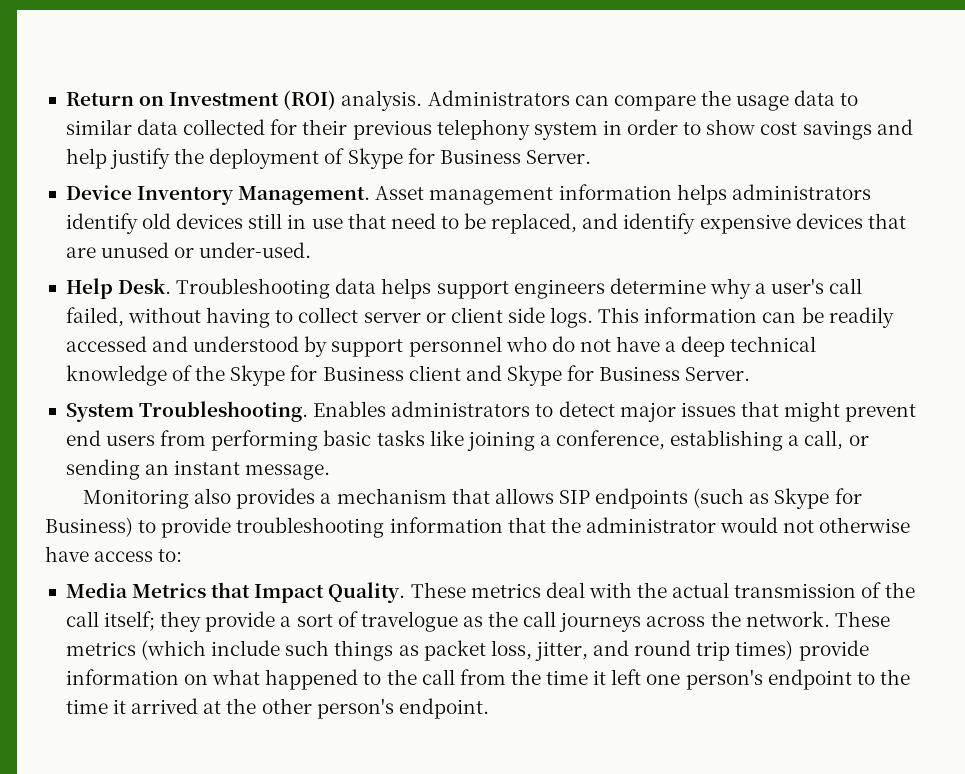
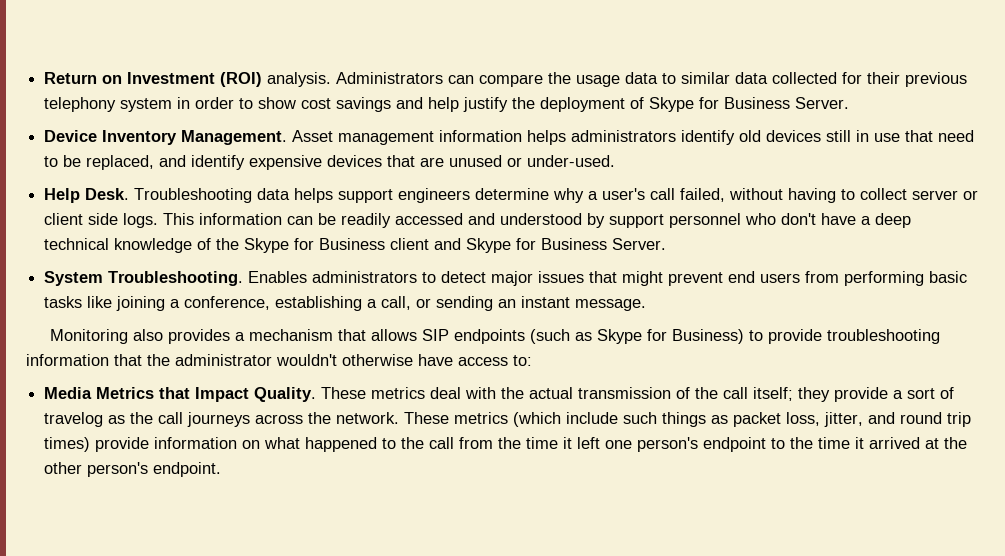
[551,336,611,352] do not -> [781,213,817,225] don't
[720,517,815,533] would not -> [276,354,337,366] wouldn't
[360,611,458,632] travelogue -> [44,412,104,427] travelog

